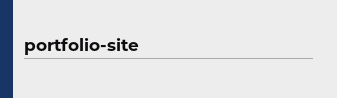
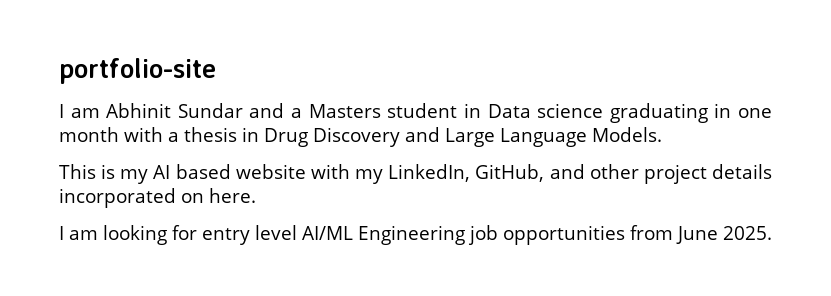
(139, 46) none -> [59,103,773,123] [59,127,662,147] [59,164,772,184] [59,188,256,208] [59,225,772,245] // I am Abhinit Sundar and a Masters student in Data science graduating in one month with a thesis in Drug Discovery and Large Language Models. // This is my AI based website with my LinkedIn, GitHub, and other project details incorporated on here. // I am looking for entry level AI/ML Engineering job opportunities from June 2025.

